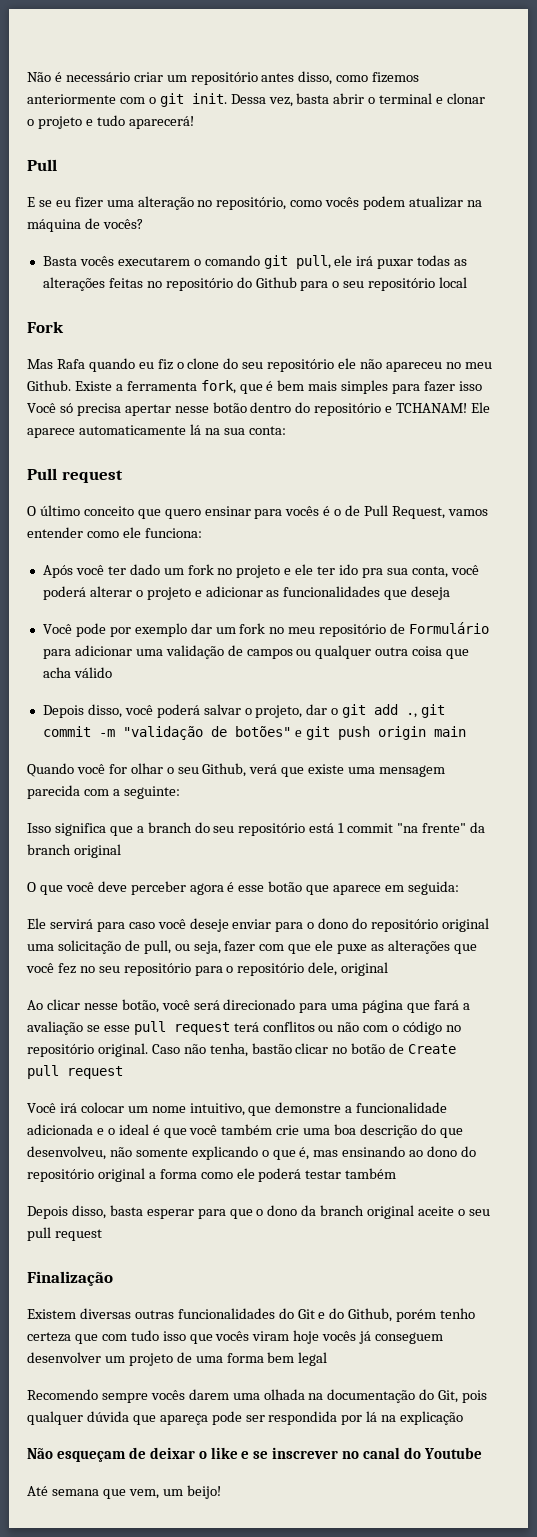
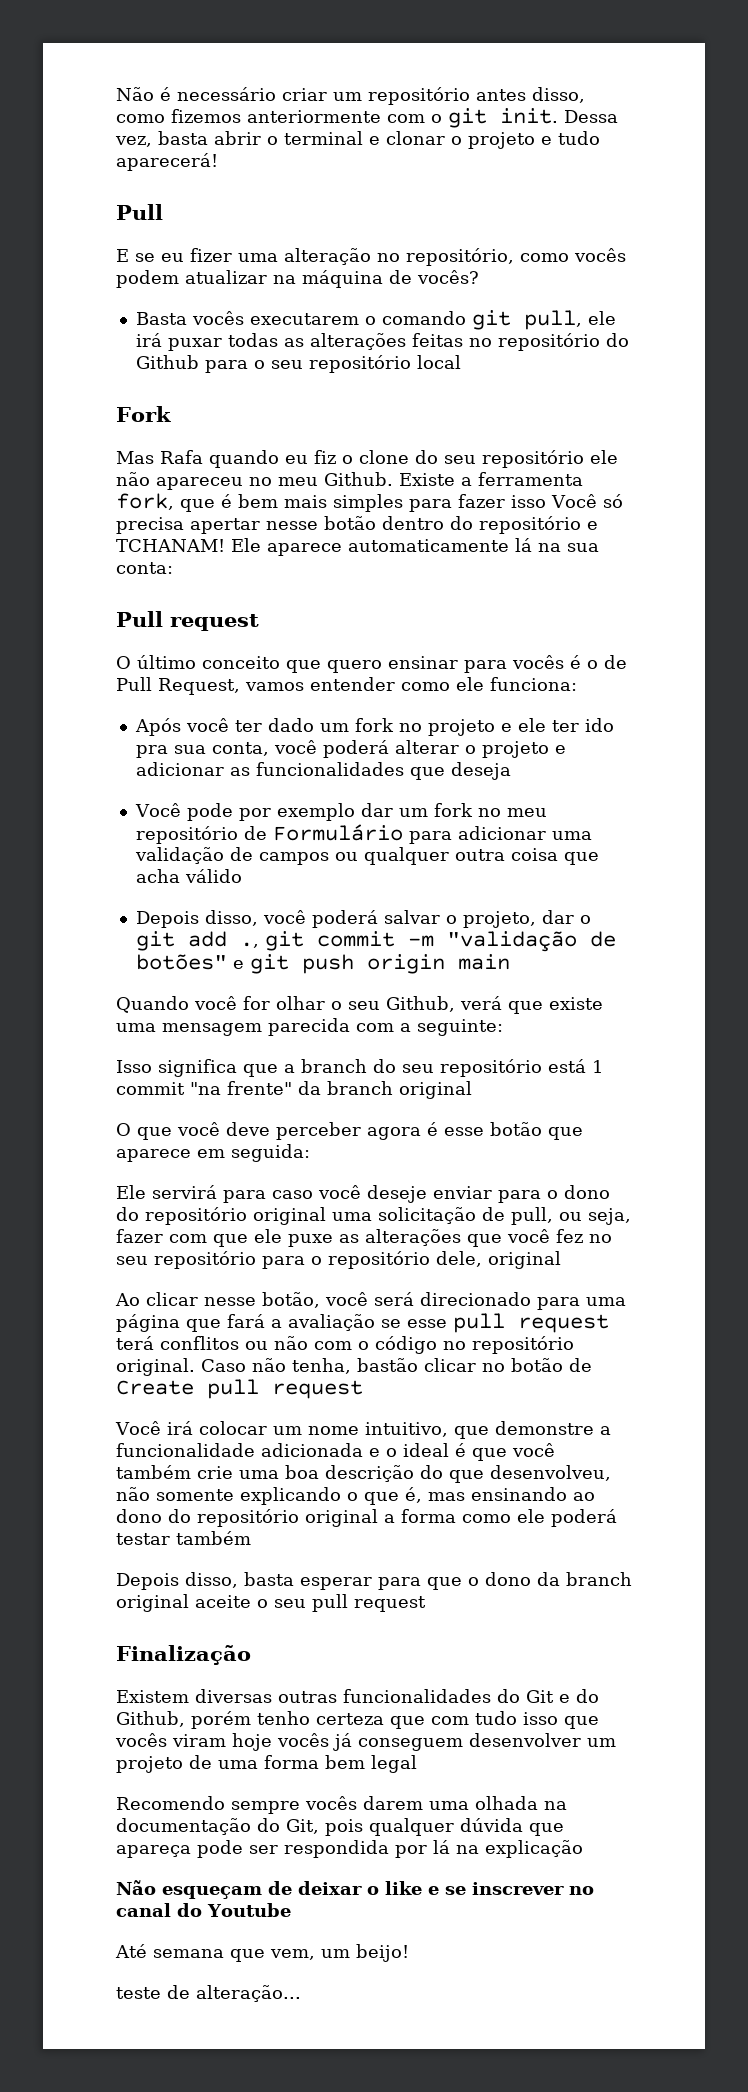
(221, 1492) none -> [116,1985,301,2002] // teste de alteração...

